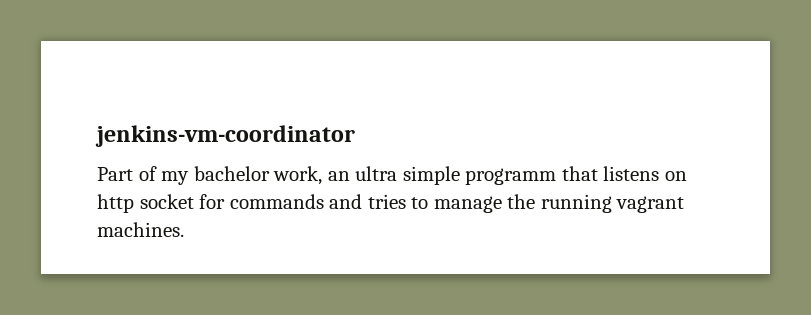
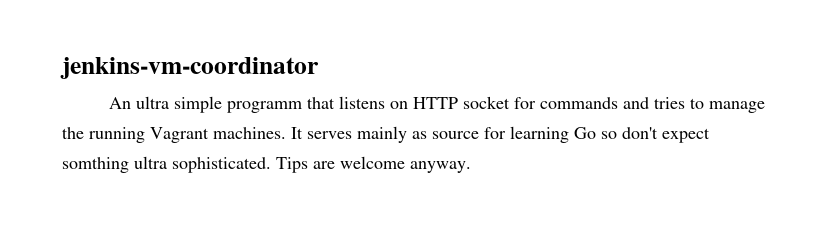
[97,166,350,185] Part of my bachelor work, an -> [108,97,131,109] An
[97,194,134,213] http -> [412,97,458,109] HTTP
[616,196,685,213] [97,222,184,237] vagrant machines. -> [150,126,710,143] [62,156,471,173] Vagrant machines. It serves mainly as source for learning Go so don't expect somthing ultra sophisticated. Tips are welcome anyway.

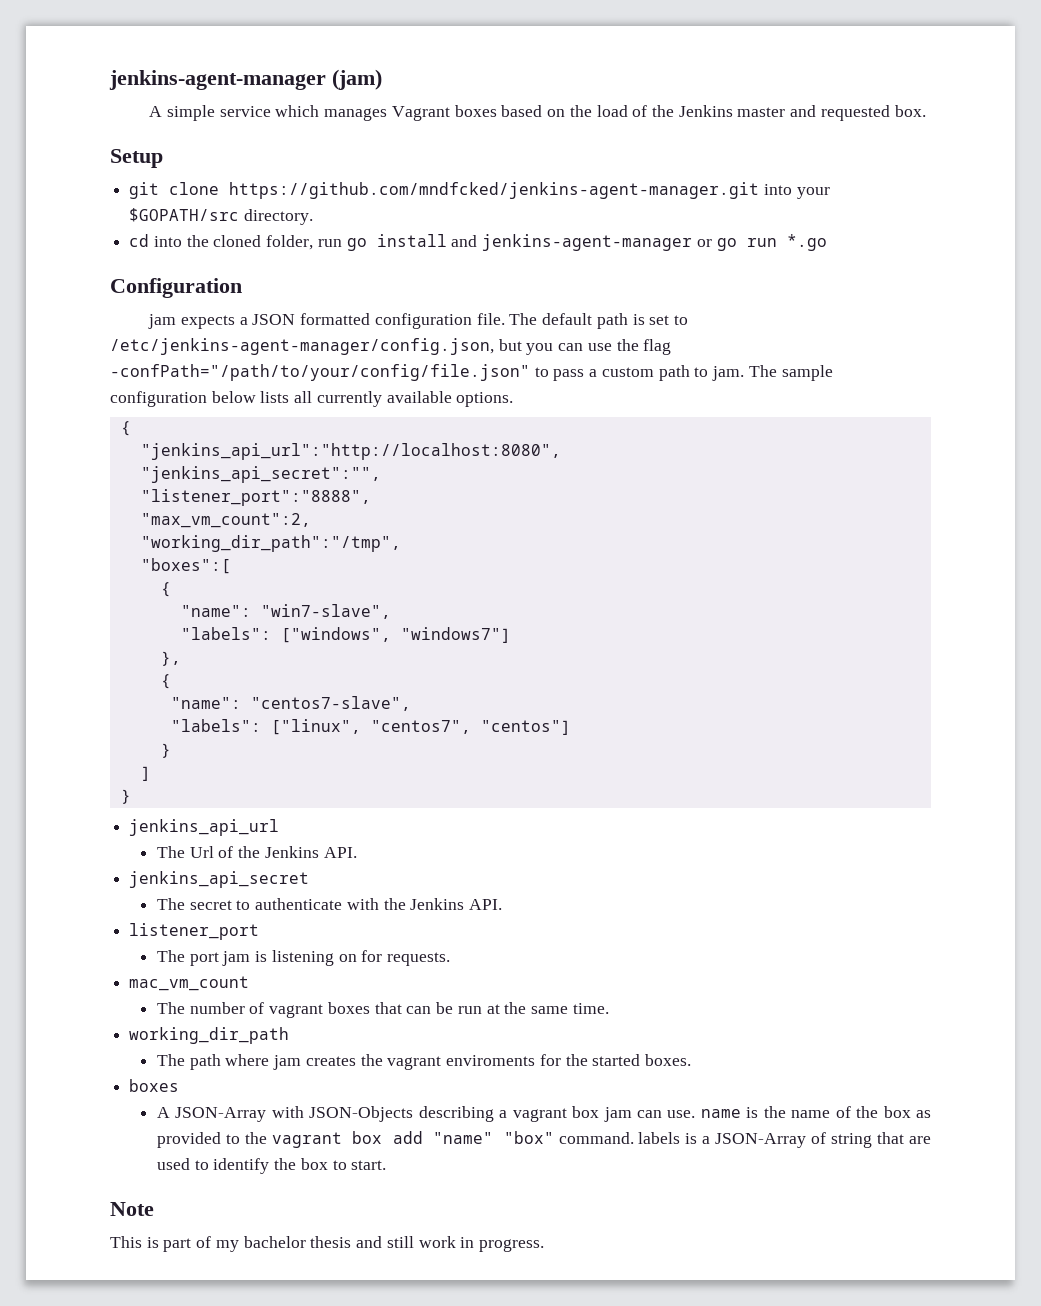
[60,57,319,79] [108,96,765,113] [62,126,710,143] [62,156,471,173] jenkins-vm-coordinator // An ultra simple programm that listens on HTTP socket for commands and tries to manage the running Vagrant machines. It serves mainly as source for learning Go so don't expect somthing ultra sophisticated. Tips are welcome anyway. -> [109,69,382,90] [149,105,926,121] [110,149,163,168] [129,182,830,199] [129,208,313,225] [129,234,827,251] [110,278,242,298] [148,313,688,329] [110,338,672,355] [110,364,833,381] [110,391,514,407] [120,421,131,436] [140,443,561,460] [140,466,381,483] [140,489,371,506] [140,513,311,528] [140,535,401,552] [140,558,231,574] [160,582,171,597] [180,604,391,619] [180,627,511,643] [160,651,181,666] [160,674,171,689] [170,696,411,711] [170,719,571,735] [160,743,171,758] [140,766,151,781] [120,789,131,804] [129,819,280,836] [156,846,357,858] [129,871,310,888] [156,898,503,910] [129,923,260,940] [156,950,451,966] [129,976,250,991] [156,1002,609,1018] [129,1027,290,1044] [156,1054,691,1070] [129,1079,180,1092] [156,1106,932,1122] [156,1131,932,1148] [156,1158,387,1174] [110,1202,154,1216] [110,1236,544,1252] jenkins-agent-manager (jam) // A simple service which manages Vagrant boxes based on the load of the Jenkins master and requested box. // Setup // git clone https://github.com/mndfcked/jenkins-agent-manager.git into your $GOPATH/src directory. // cd into the cloned folder, run go install and jenkins-agent-manager or go run *.go // Configuration // jam expects a JSON formatted configuration file. The default path is set to /etc/jenkins-agent-manager/config.json, but you can use the flag -confPath="/path/to/your/config/file.json" to pass a custom path to jam. The sample configuration below lists all currently available options. // { // "jenkins_api_url":"http://localhost:8080", // "jenkins_api_secret":"", // "listener_port":"8888", // "max_vm_count":2, // "working_dir_path":"/tmp", // "boxes":[ // { // "name": "win7-slave", // "labels": ["windows", "windows7"] // }, // { // "name": "centos7-slave", // "labels": ["linux", "centos7", "centos"] // } // ] // } // jenkins_api_url // The Url of the Jenkins API. // jenkins_api_secret // The secret to authenticate with the Jenkins API. // listener_port // The port jam is listening on for requests. // mac_vm_count // The number of vagrant boxes that can be run at the same time. // working_dir_path // The path where jam creates the vagrant enviroments for the started boxes. // boxes // A JSON-Array with JSON-Objects describing a vagrant box jam can use. name is the name of the box as provided to the vagrant box add "name" "box" command. labels is a JSON-Array of string that are used to identify the box to start. // Note // This is part of my bachelor thesis and still work in progress.

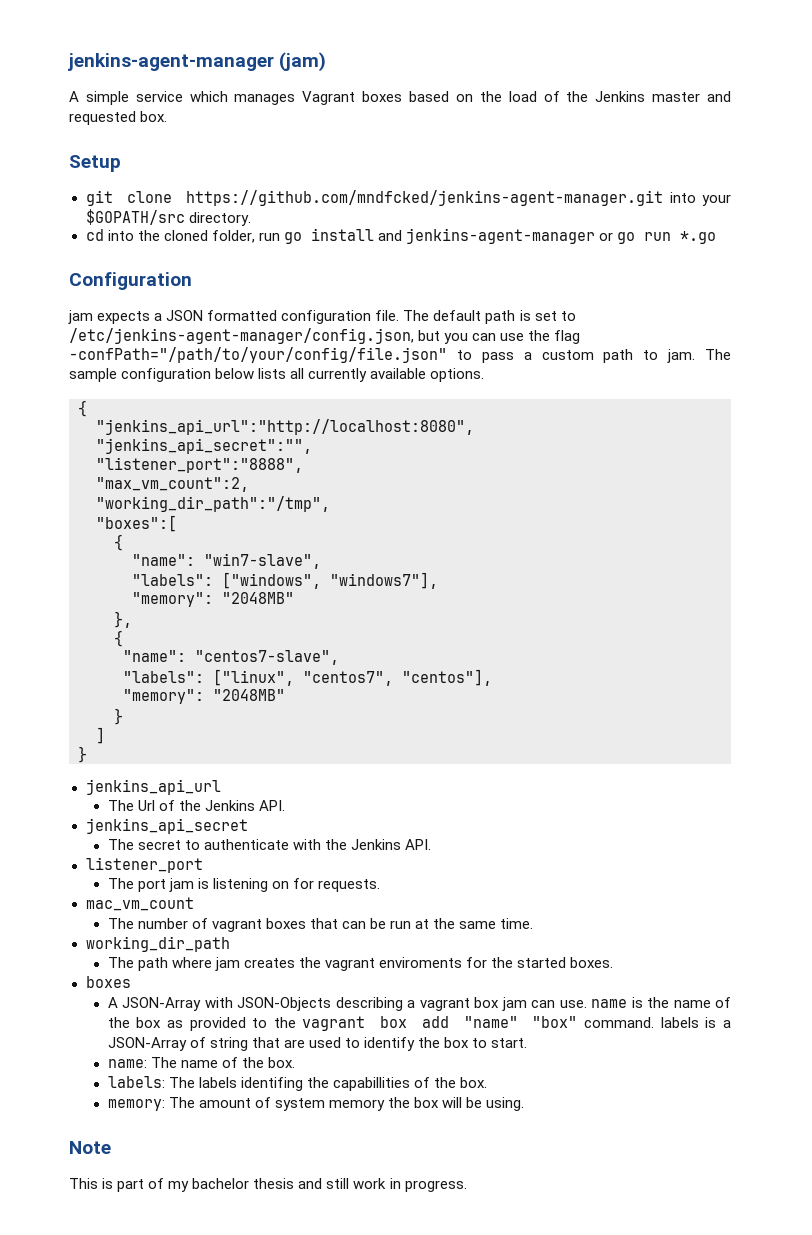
[400,627,511,643] "windows7"] -> [330,572,438,589] [132,592,294,607] "windows7"], // "memory": "2048MB"
[480,720,571,735] "centos"] -> [402,669,492,686] [123,689,285,704] "centos"], // "memory": "2048MB"
(387, 1165) none -> [107,1057,295,1068] [107,1076,488,1091] [107,1097,525,1111] // name: The name of the box. // labels: The labels identifing the capabillities of the box. // memory: The amount of system memory the box will be using.

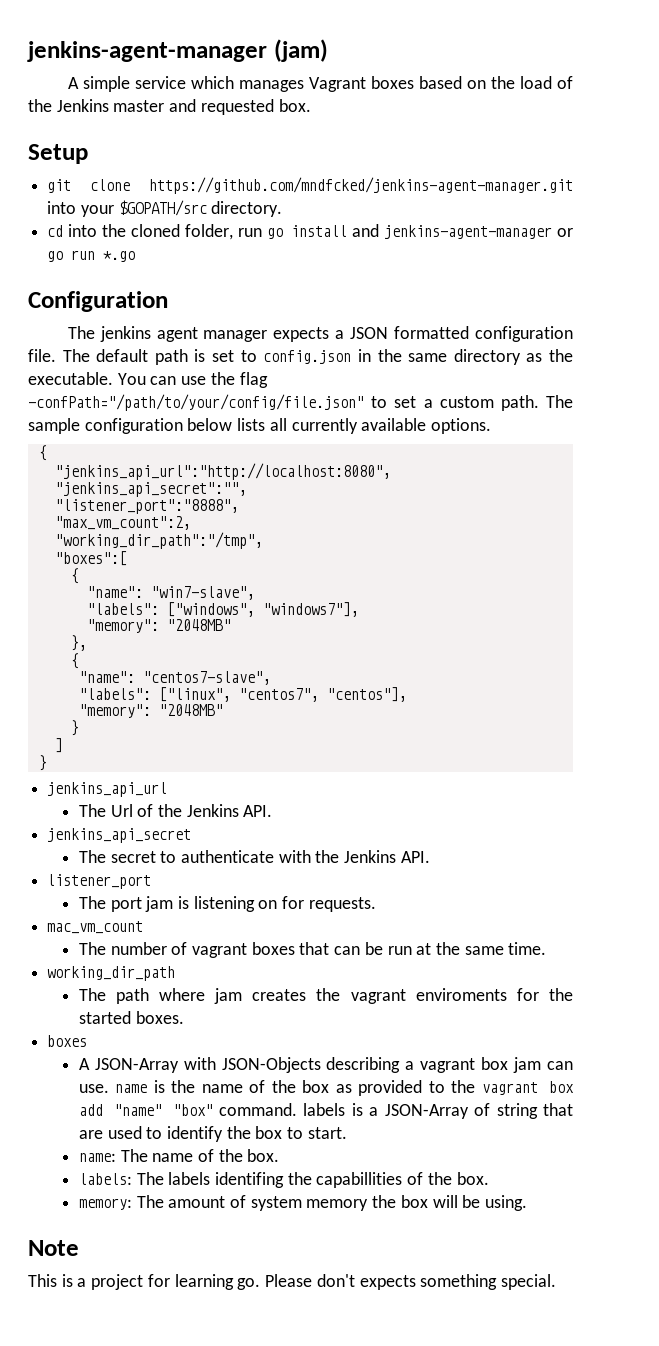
[68,310,93,324] jam -> [67,326,268,342] The jenkins agent manager
[69,328,469,344] /etc/jenkins-agent-manager/config.json, but you -> [263,349,574,365] [28,372,146,385] config.json in the same directory as the executable. You
[481,352,514,363] pass -> [394,396,417,408] set
[603,349,696,363] path to jam. -> [500,395,539,411] path.
[117,1178,467,1192] part of my bachelor thesis and still work in progress. -> [77,1274,556,1290] a project for learning go. Please don't expects something special.

